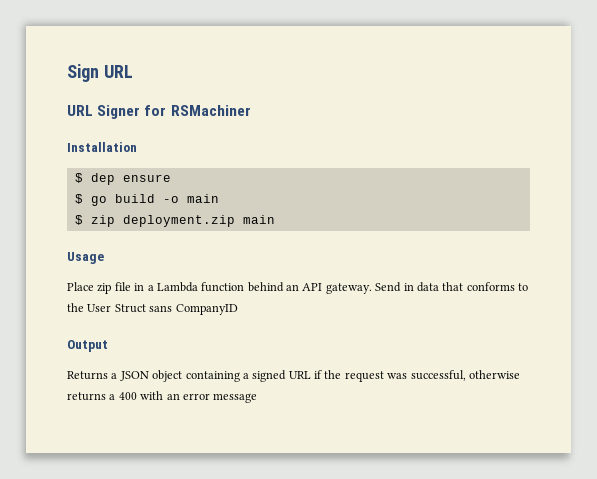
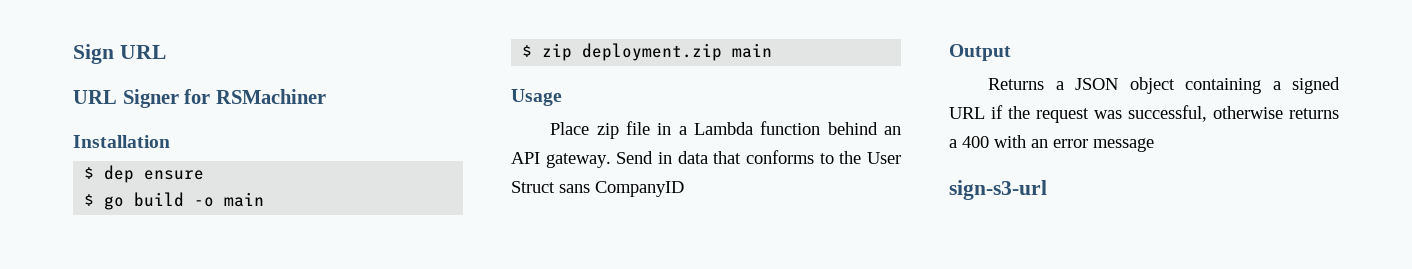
(258, 398) none -> [949,180,1047,200] // sign-s3-url

